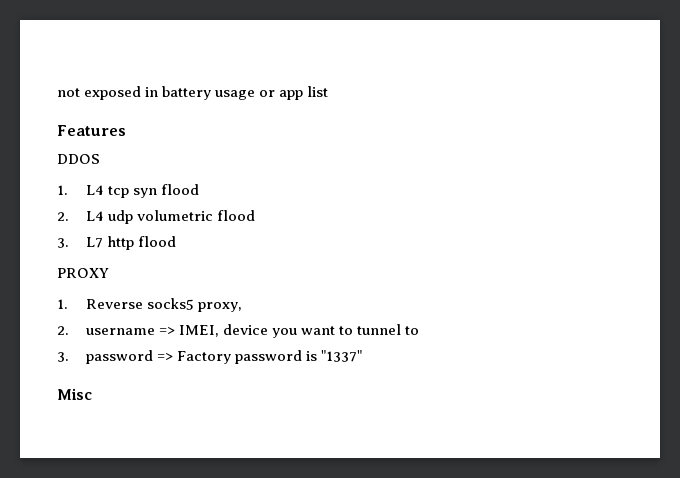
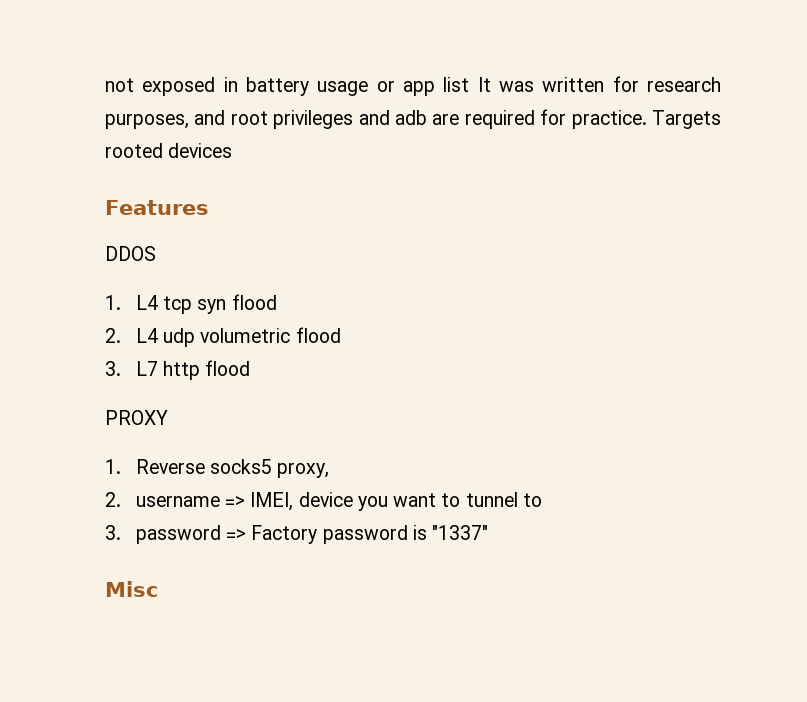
(329, 91) none -> [477,76,721,92] [105,109,721,129] [105,143,233,158] It was written for research purposes, and root privileges and adb are required for practice. Targets rooted devices

